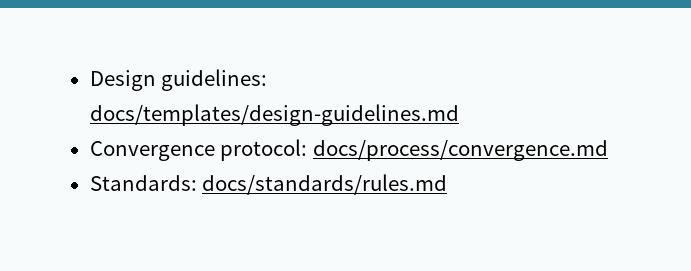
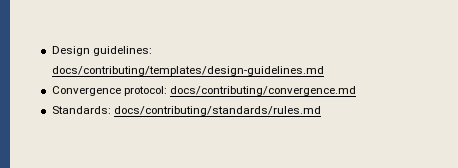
[89,104,459,126] docs/templates/design-guidelines.md -> [51,66,324,76] docs/contributing/templates/design-guidelines.md
[312,140,608,161] docs/process/convergence.md -> [169,86,356,96] docs/contributing/convergence.md
[202,174,448,195] docs/standards/rules.md -> [113,106,321,116] docs/contributing/standards/rules.md

